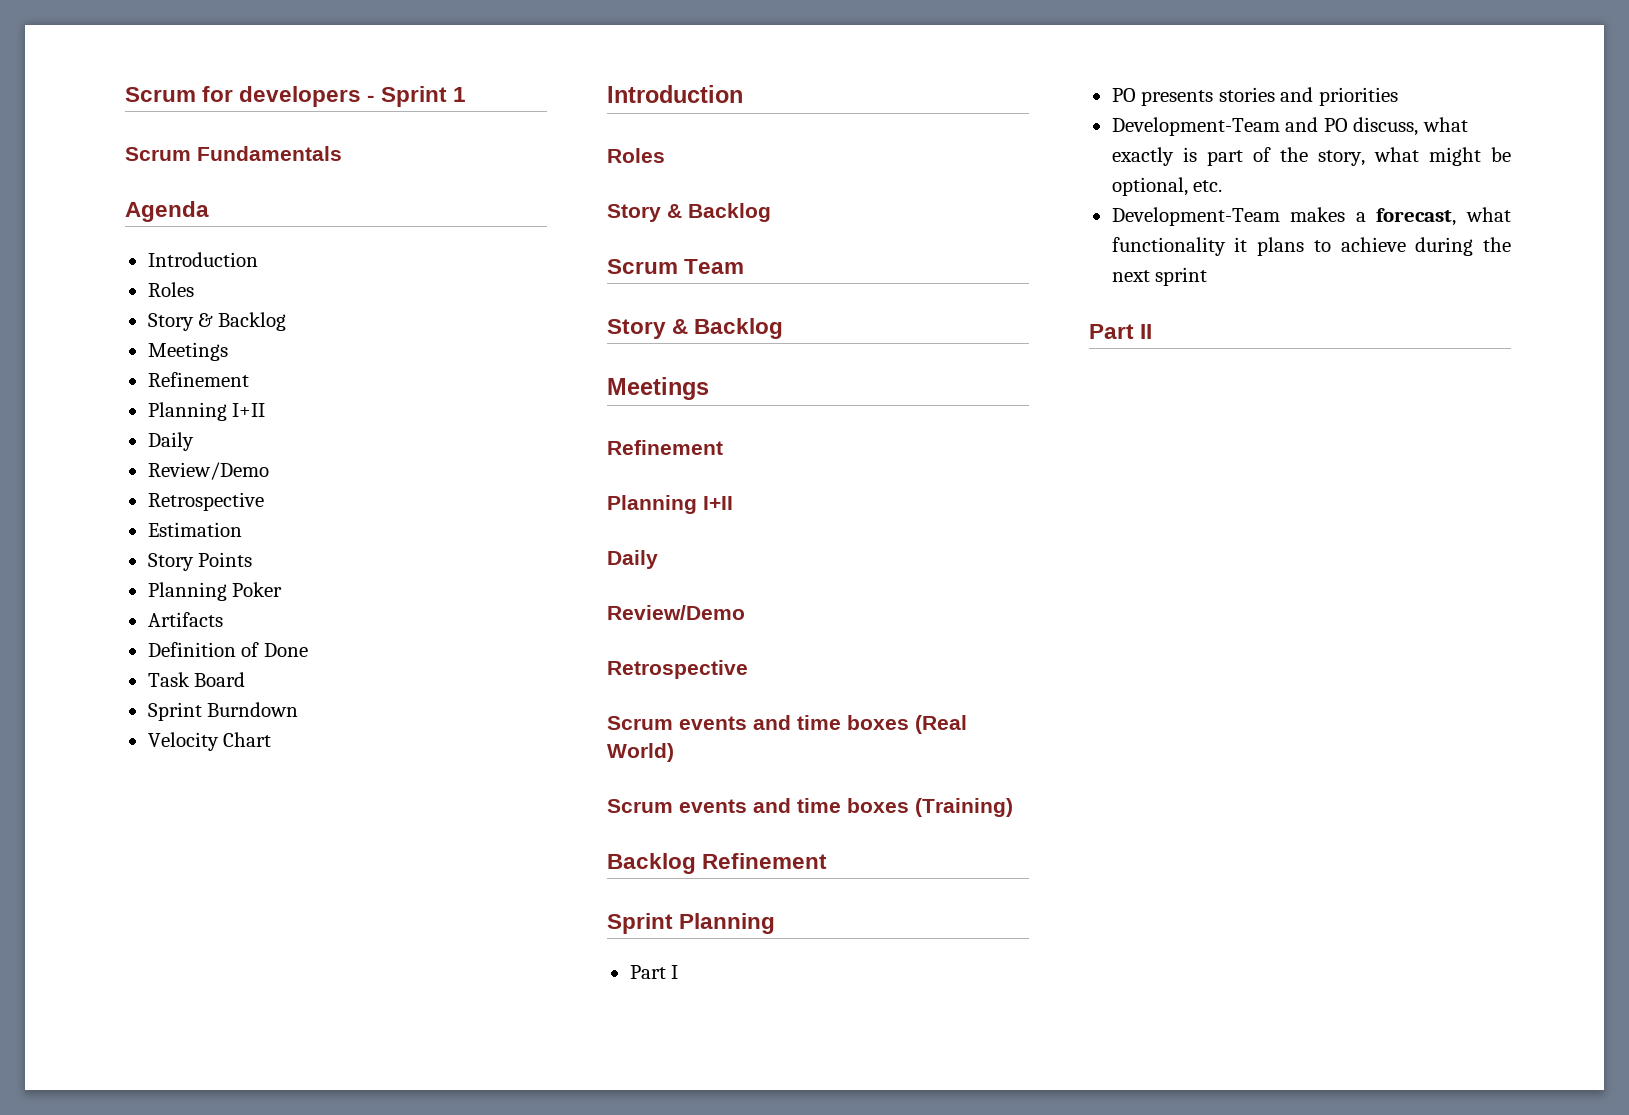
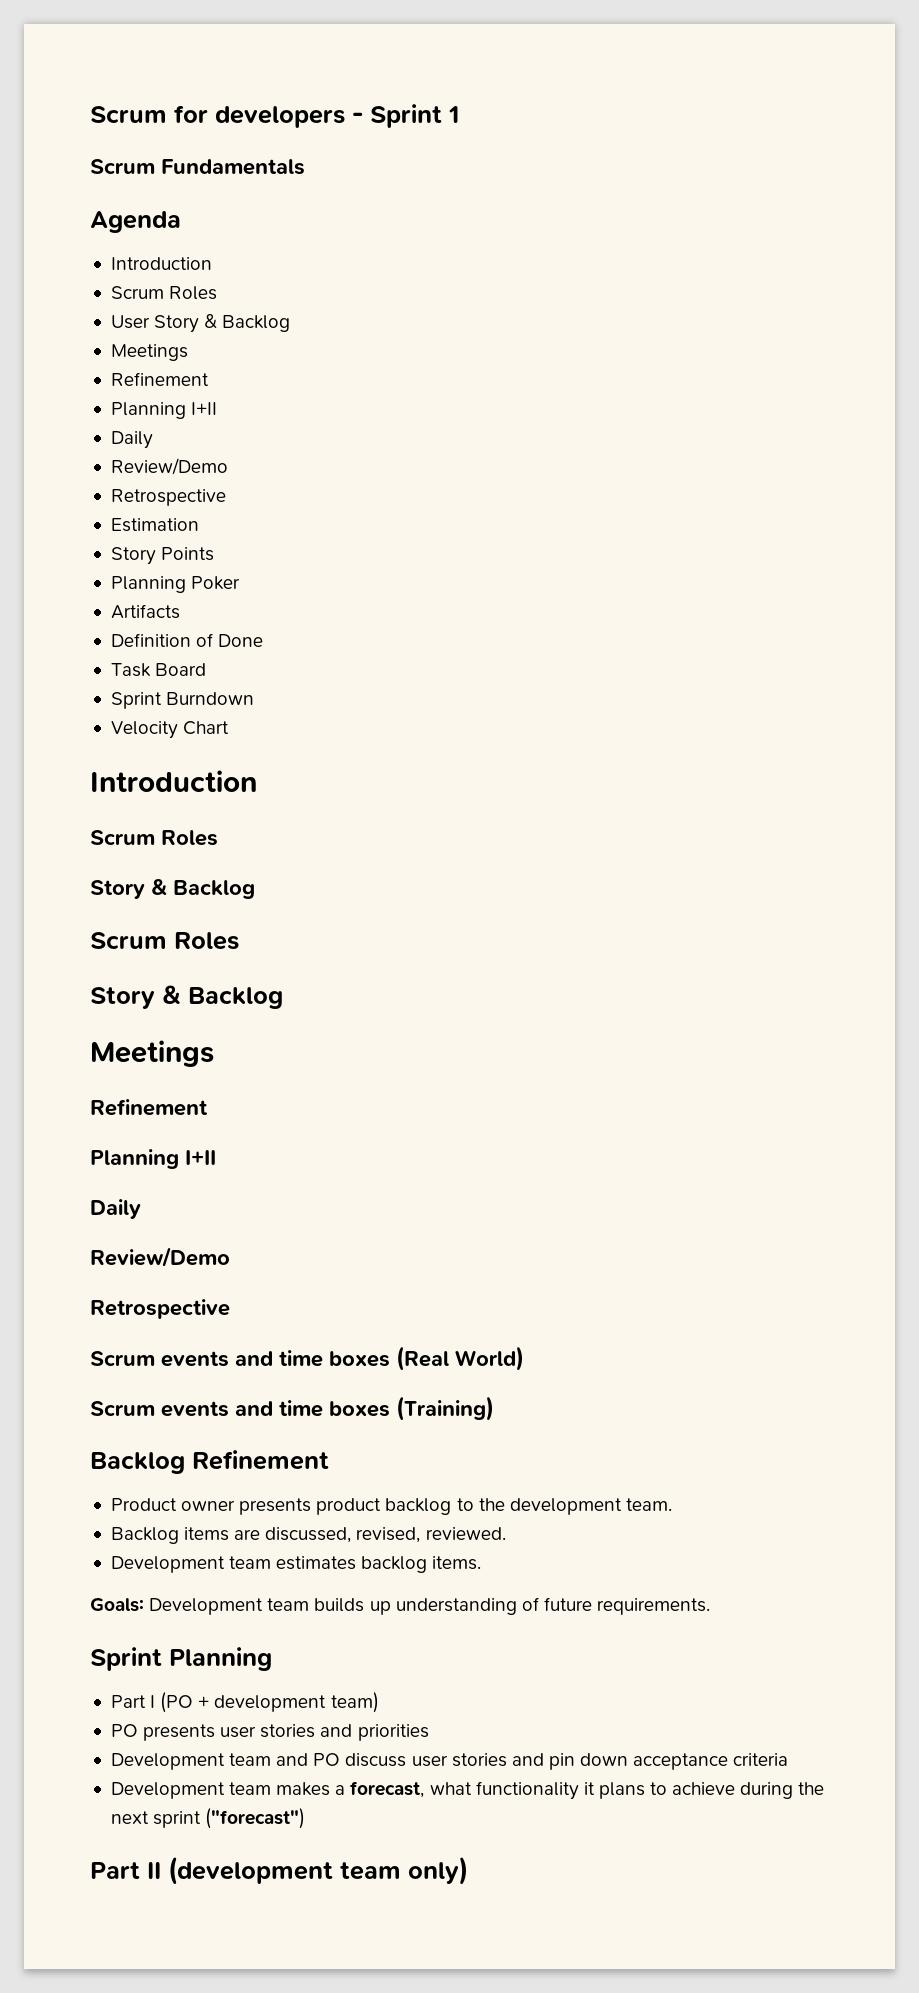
[147,282,194,297] Roles // -> [110,286,218,300] [110,315,150,329] Scrum Roles // User
(743, 94) none -> [90,830,155,845] Scrum
[684,259,745,274] Team -> [174,932,239,950] Roles
(828, 861) none -> [110,1498,672,1515] [110,1527,506,1544] [110,1556,482,1573] [90,1597,711,1615] // Product owner presents product backlog to the development team. // Backlog items are discussed, revised, reviewed. // Development team estimates backlog items. // Goals: Development team builds up understanding of future requirements.
(679, 972) none -> [160,1692,379,1713] (PO + development team)
(1214, 98) none -> [220,1726,257,1738] user
[1111,117,1468,136] [1111,147,1511,166] [1111,177,1223,196] [1111,207,1280,226] Development-Team and PO discuss, what exactly is part of the story, what might be optional, etc. // Development-Team -> [110,1753,789,1770] [110,1782,272,1799] Development team and PO discuss user stories and pin down acceptance criteria // Development team
(1208, 276) none -> [205,1808,306,1829] ("forecast")
(1153, 331) none -> [168,1856,468,1885] (development team only)

